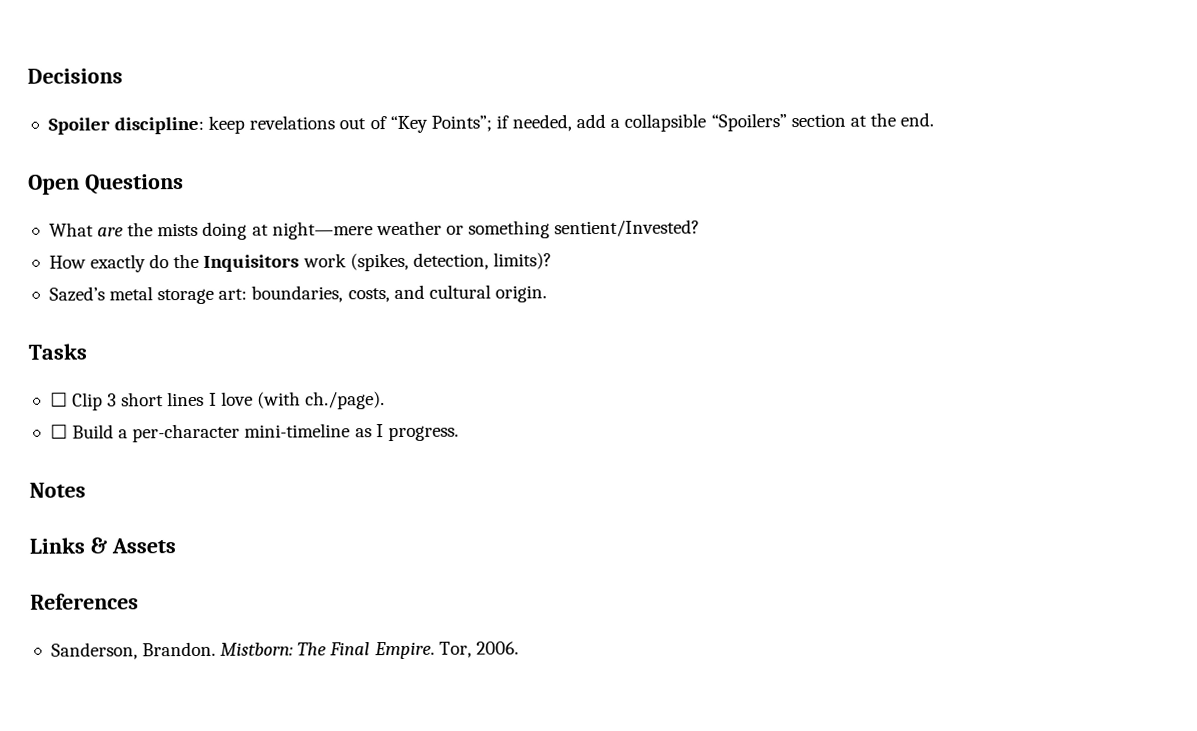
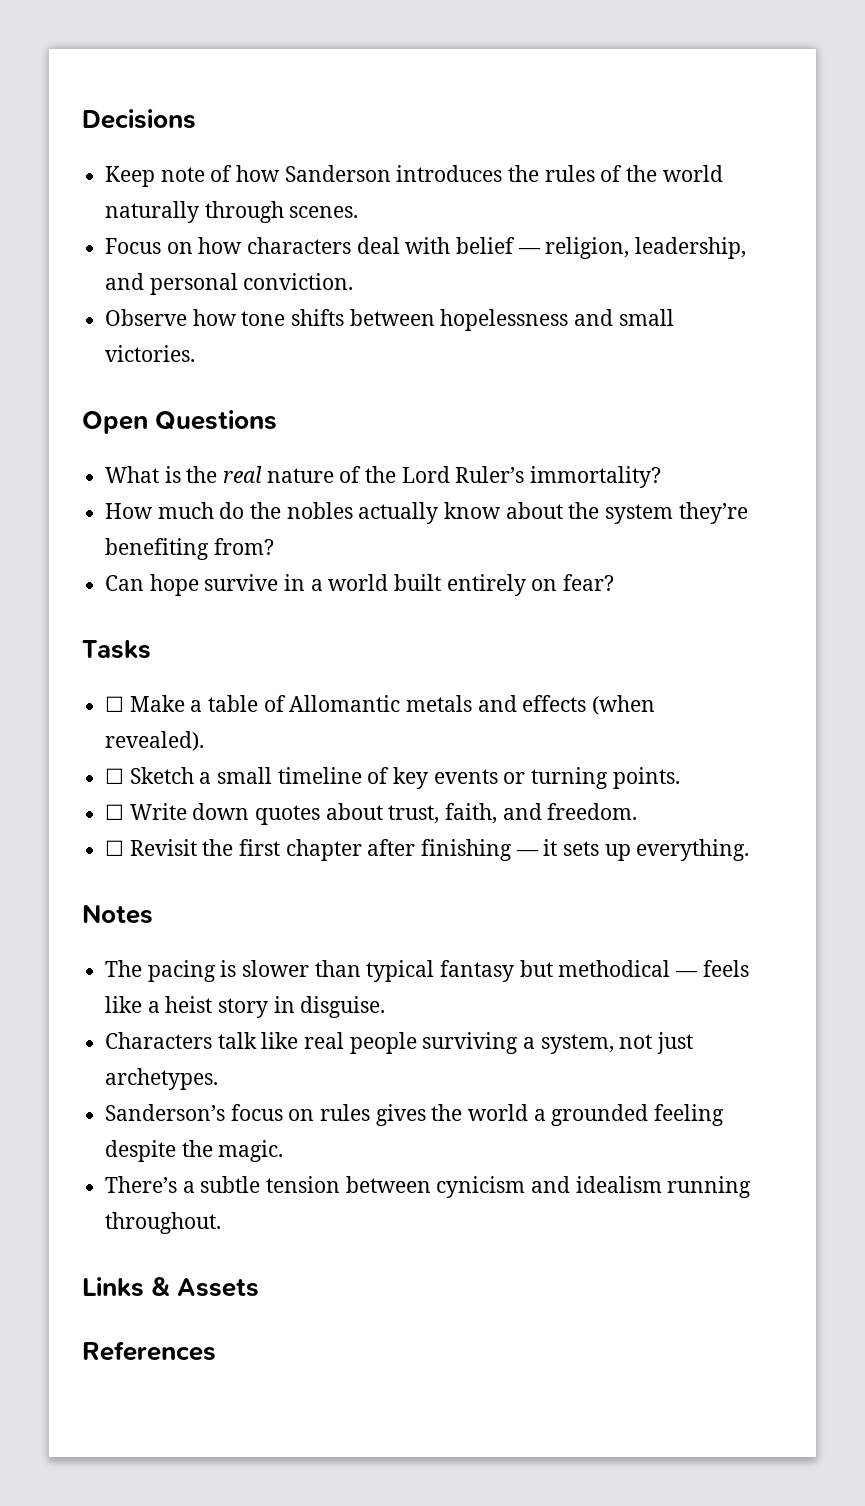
[47,112,935,135] [28,174,184,195] [48,219,701,240] Spoiler discipline: keep revelations out of “Key Points”; if needed, add a collapsible “Spoilers” section at the end. // Open Questions // What are the mists doing at night—mere weather or something sentient/Invested? -> [105,165,723,187] [105,201,359,223] [105,237,747,259] [105,273,354,295] [105,309,674,331] [105,345,196,362] [82,410,278,434] [105,466,662,488] Keep note of how Sanderson introduces the rules of the world naturally through scenes. // Focus on how characters deal with belief — religion, leadership, and personal conviction. // Observe how tone shifts between hopelessness and small victories. // Open Questions // What is the real nature of the Lord Ruler’s immortality?
[90,254,147,273] exactly -> [157,502,214,519] much
[203,252,552,272] [48,284,547,305] [28,343,87,360] [49,391,385,411] [49,423,459,443] [29,482,86,498] [29,537,176,554] [30,593,139,610] [50,641,519,660] Inquisitors work (spikes, detection, limits)? // Sazed’s metal storage art: boundaries, costs, and cultural origin. // Tasks // ☐ Clip 3 short lines I love (with ch./page). // ☐ Build a per-character mini-timeline as I progress. // Notes // Links & Assets // References // Sanderson, Brandon. Mistborn: The Final Empire. Tor, 2006. -> [286,502,748,524] [105,538,274,560] [105,574,615,596] [82,640,151,659] [105,695,656,715] [105,731,205,751] [105,767,680,789] [105,803,638,825] [105,839,750,861] [82,904,153,924] [105,960,749,982] [105,996,386,1018] [105,1032,694,1054] [105,1068,219,1090] [105,1104,725,1126] [105,1140,284,1162] [105,1176,752,1198] [105,1212,222,1234] [82,1277,260,1297] [82,1341,216,1361] nobles actually know about the system they’re benefiting from? // Can hope survive in a world built entirely on fear? // Tasks // ☐ Make a table of Allomantic metals and effects (when revealed). // ☐ Sketch a small timeline of key events or turning points. // ☐ Write down quotes about trust, faith, and freedom. // ☐ Revisit the first chapter after finishing — it sets up everything. // Notes // The pacing is slower than typical fantasy but methodical — feels like a heist story in disguise. // Characters talk like real people surviving a system, not just archetypes. // Sanderson’s focus on rules gives the world a grounded feeling despite the magic. // There’s a subtle tension between cynicism and idealism running throughout. // Links & Assets // References

